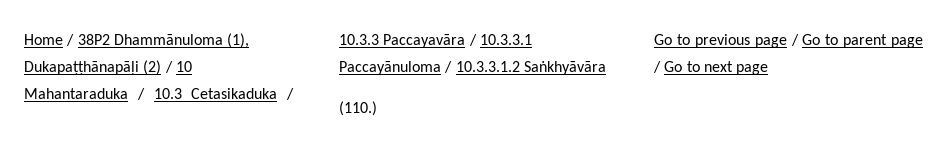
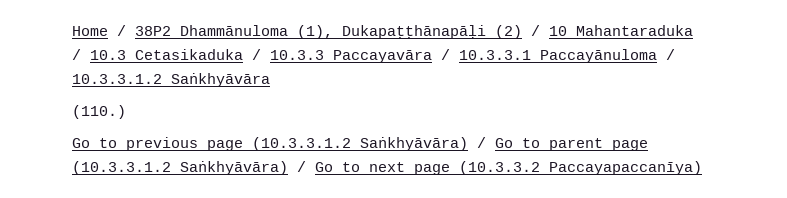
(787, 42) none -> [252,137,468,151] (10.3.3.1.2 Saṅkhyāvāra)
(923, 42) none -> [72,161,288,175] (10.3.3.1.2 Saṅkhyāvāra)
(769, 69) none -> [459,161,702,175] (10.3.3.2 Paccayapaccanīya)

